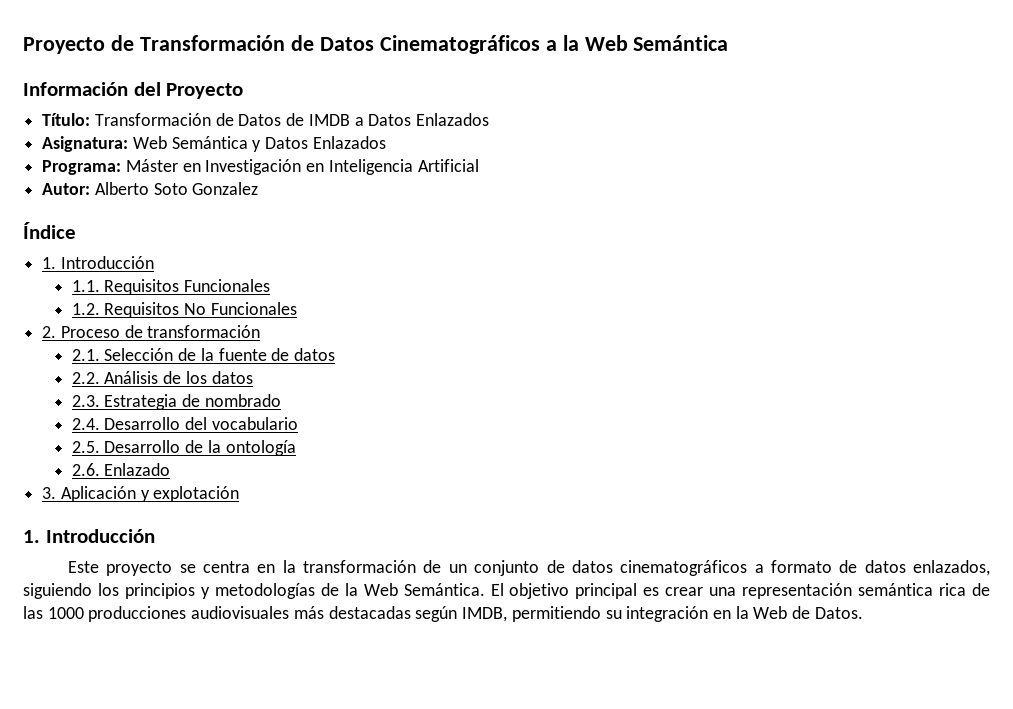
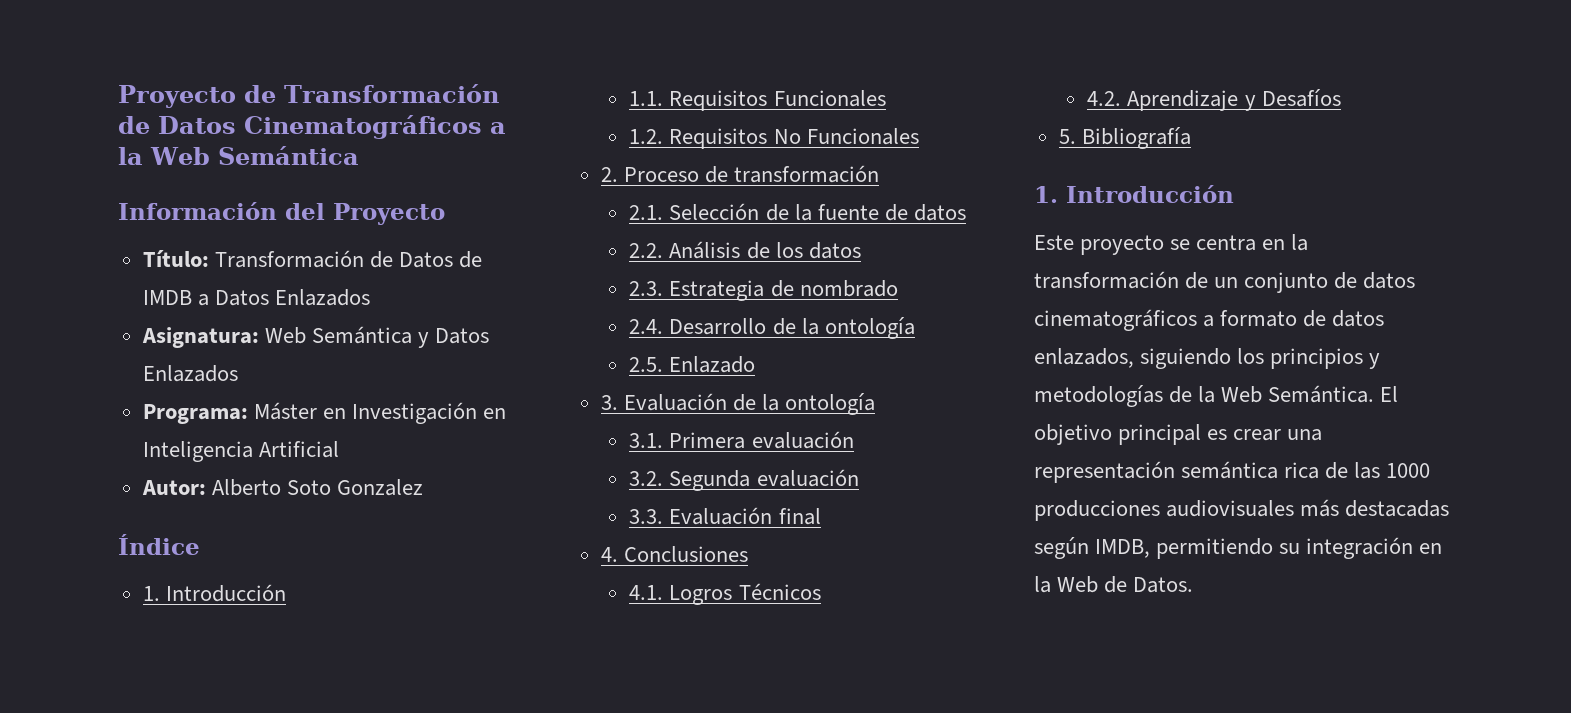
[185,417,298,430] [71,440,296,456] [71,463,100,476] del vocabulario // 2.5. Desarrollo de la ontología // 2.6. -> [772,317,915,339] [629,357,664,372] de la ontología // 2.5.
[60,486,240,502] Aplicación y explotación -> [623,393,876,415] [629,431,854,449] [629,469,859,491] [629,507,821,525] [600,546,748,562] [629,583,821,605] [1087,89,1341,111] [1058,127,1191,149] Evaluación de la ontología // 3.1. Primera evaluación // 3.2. Segunda evaluación // 3.3. Evaluación final // 4. Conclusiones // 4.1. Logros Técnicos // 4.2. Aprendizaje y Desafíos // 5. Bibliografía

